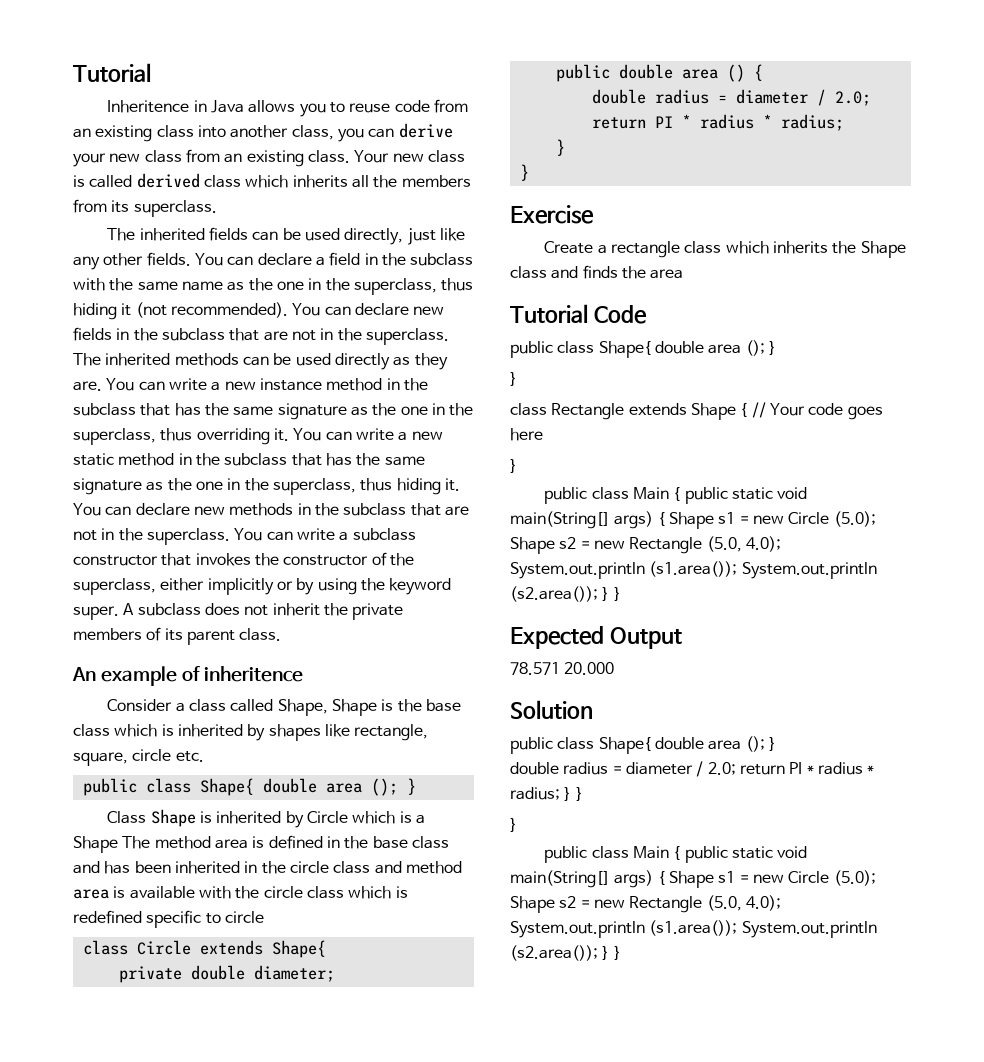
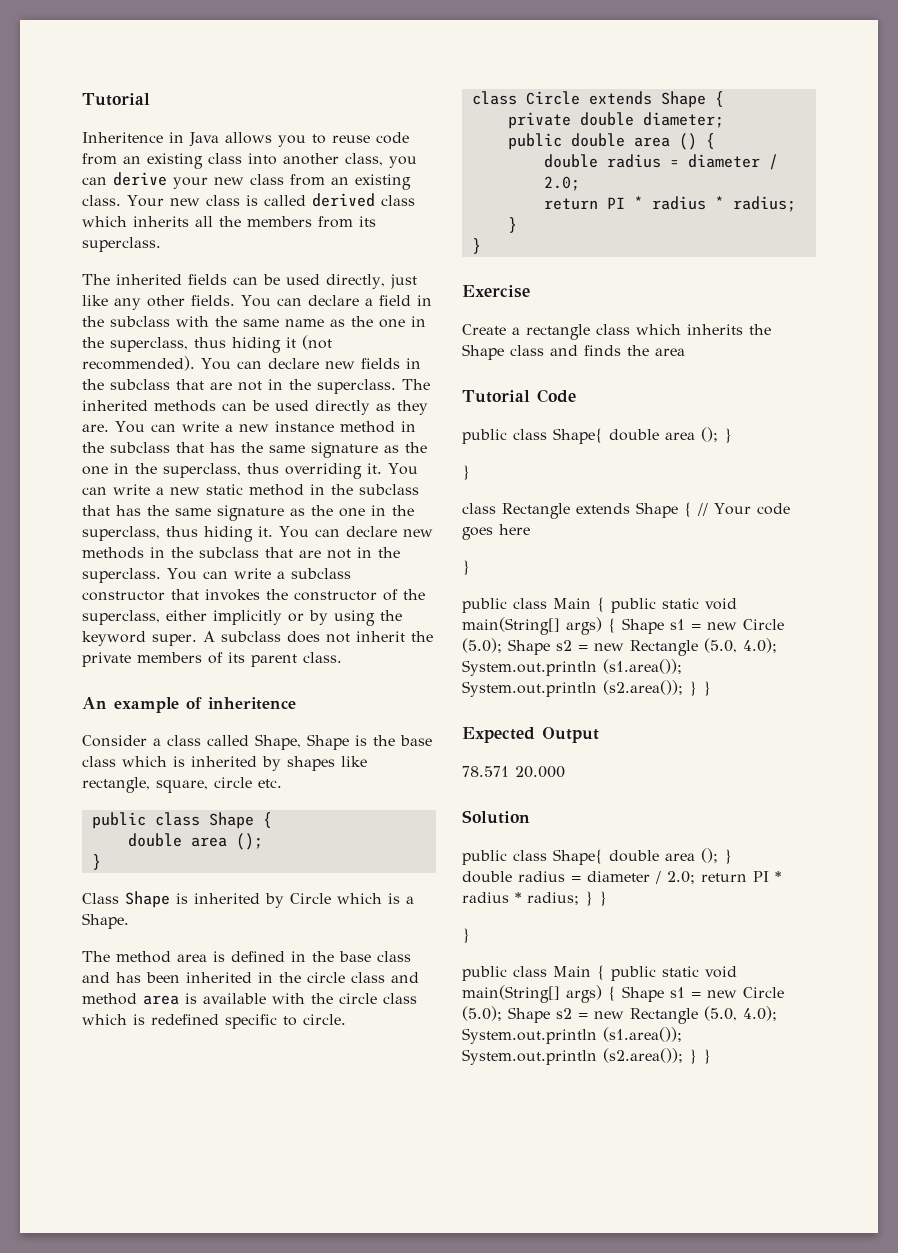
[199,778,398,796] Shape{ double area (); -> [208,812,272,829] [127,833,263,850] Shape { // double area (); //
[73,836,118,853] Shape -> [82,913,129,929] Shape. //
[224,911,264,923] circle -> [303,1014,346,1025] circle.
[271,940,326,958] Shape{ -> [660,91,724,108] Shape {

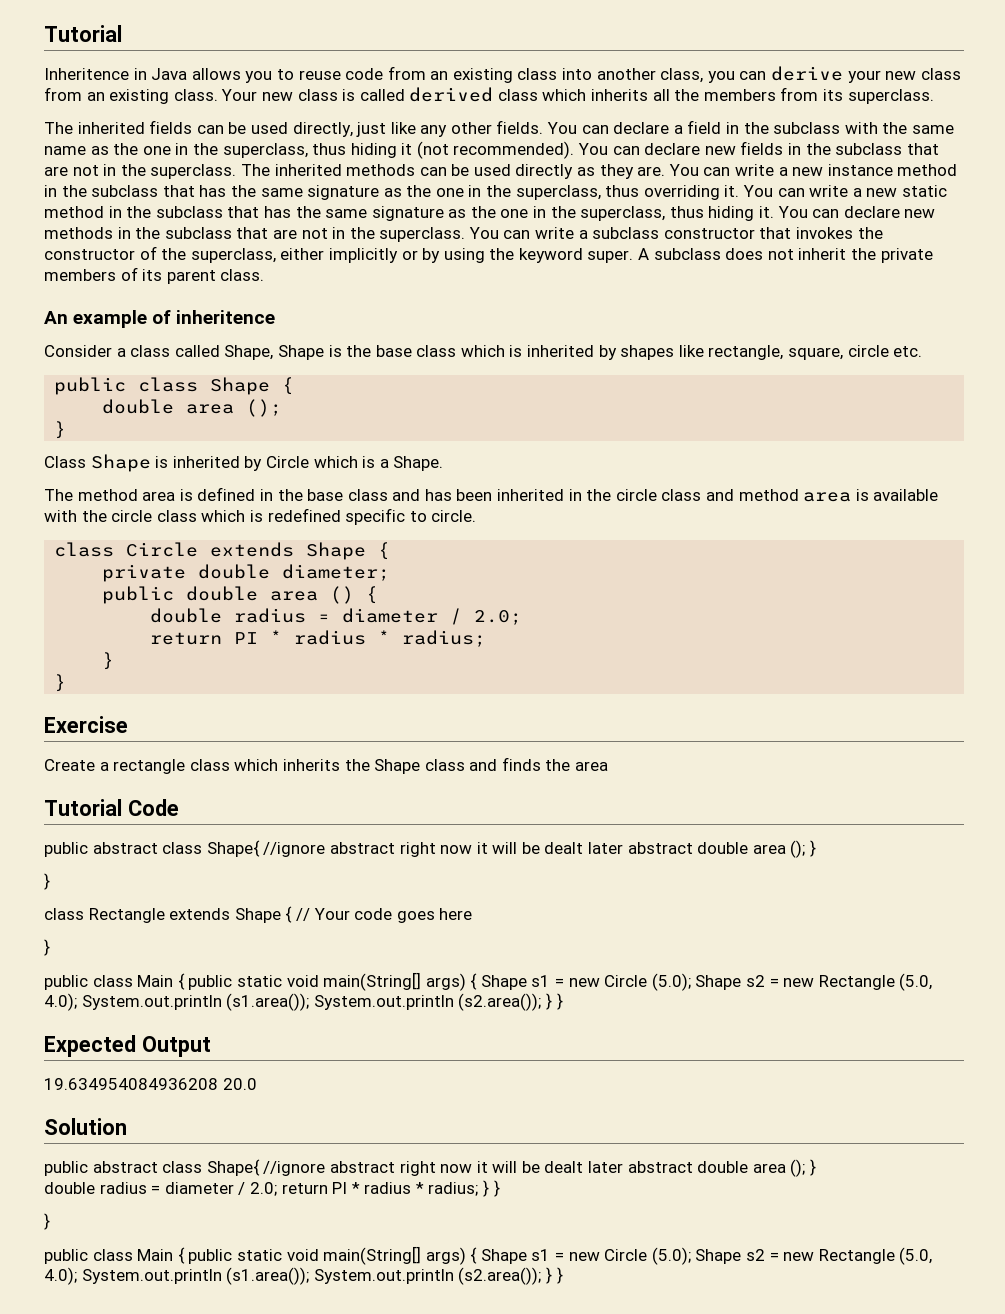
[513,428,603,444] class Shape{ -> [92,840,693,857] abstract class Shape{ //ignore abstract right now it will be dealt later abstract
[462,766,565,778] 78.571 20.000 -> [44,1078,257,1090] 19.634954084936208 20.0
[513,849,603,865] class Shape{ -> [92,1159,693,1176] abstract class Shape{ //ignore abstract right now it will be dealt later abstract

